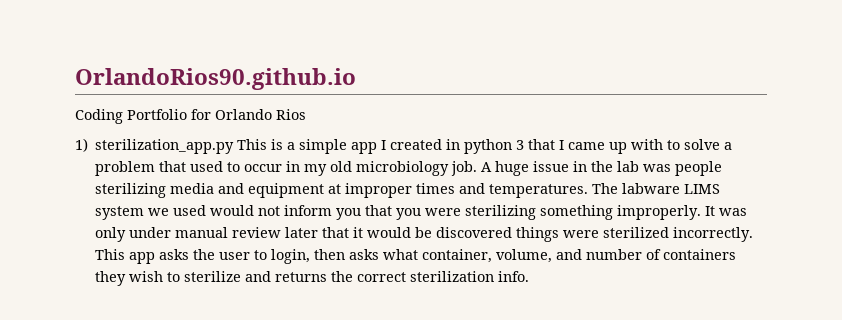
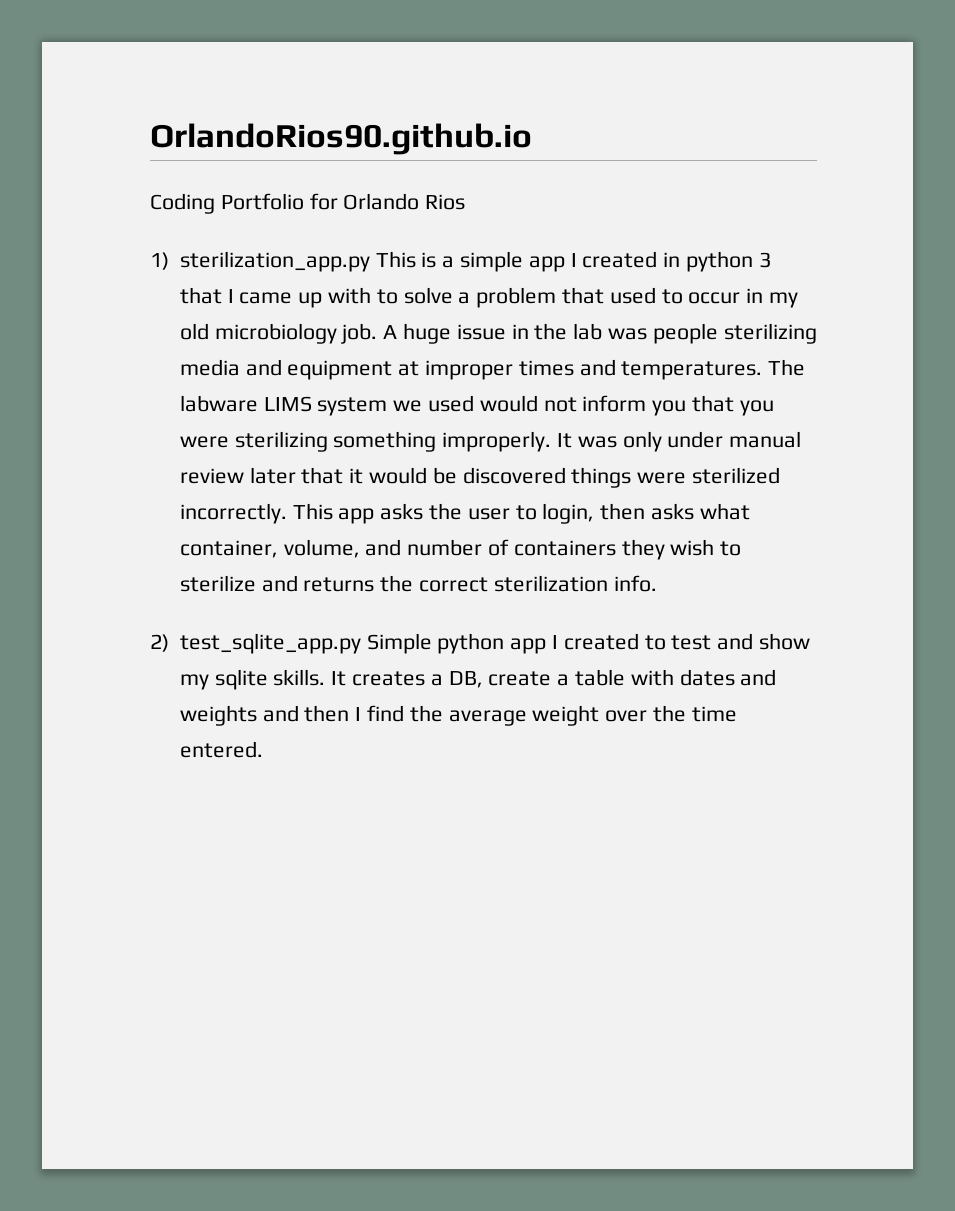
(530, 276) none -> [150,633,810,654] [179,669,777,690] [179,705,737,726] [179,741,263,758] // 2) test_sqlite_app.py Simple python app I created to test and show my sqlite skills. It creates a DB, create a table with dates and weights and then I find the average weight over the time entered.

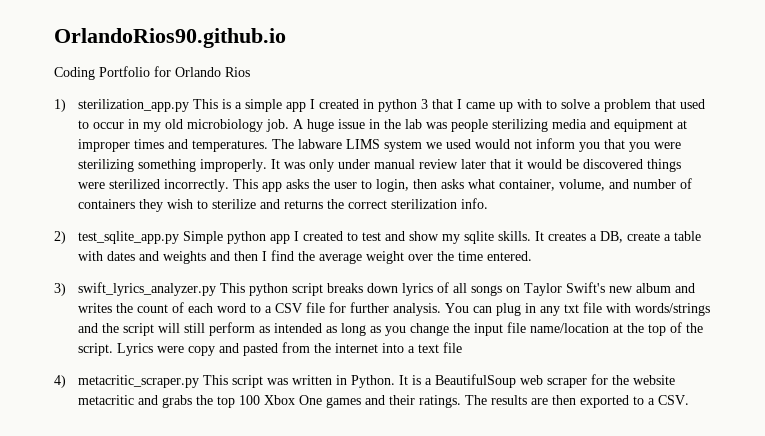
(263, 749) none -> [54,282,695,296] [77,302,710,316] [77,322,703,336] [77,342,462,356] [54,374,675,388] [77,395,689,408] // 3) swift_lyrics_analyzer.py This python script breaks down lyrics of all songs on Taylor Swift's new album and writes the count of each word to a CSV file for further analysis. You can plug in any txt file with words/strings and the script will still perform as intended as long as you change the input file name/location at the top of the script. Lyrics were copy and pasted from the internet into a text file // 4) metacritic_scraper.py This script was written in Python. It is a BeautifulSoup web scraper for the website metacritic and grabs the top 100 Xbox One games and their ratings. The results are then exported to a CSV.

